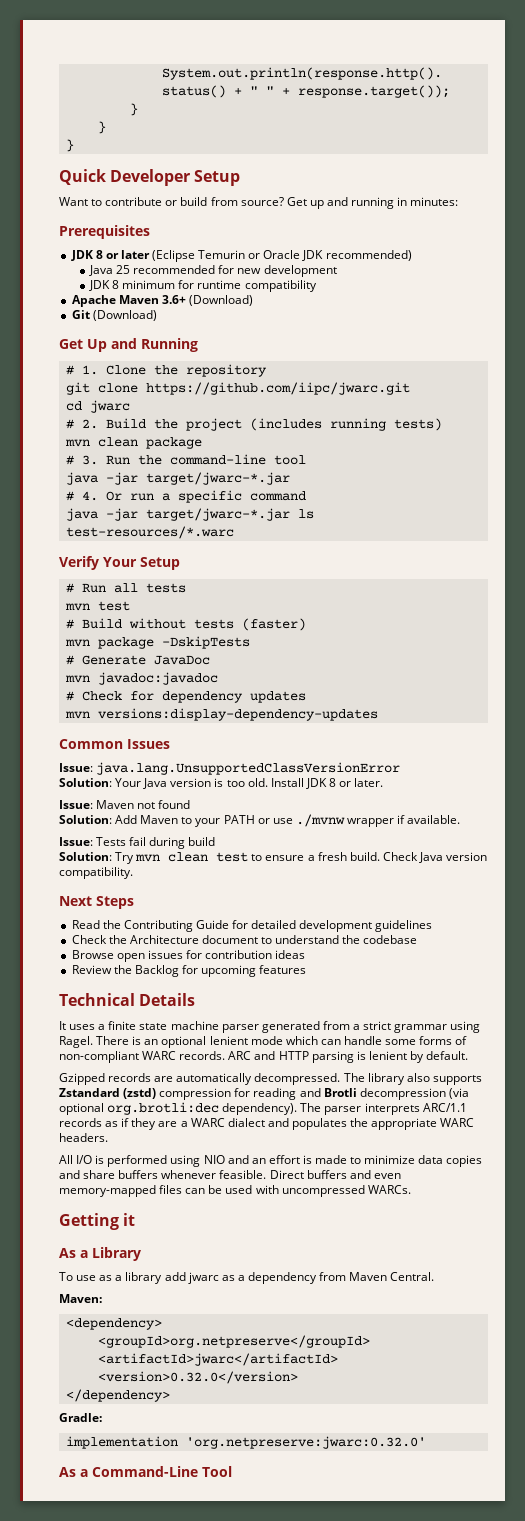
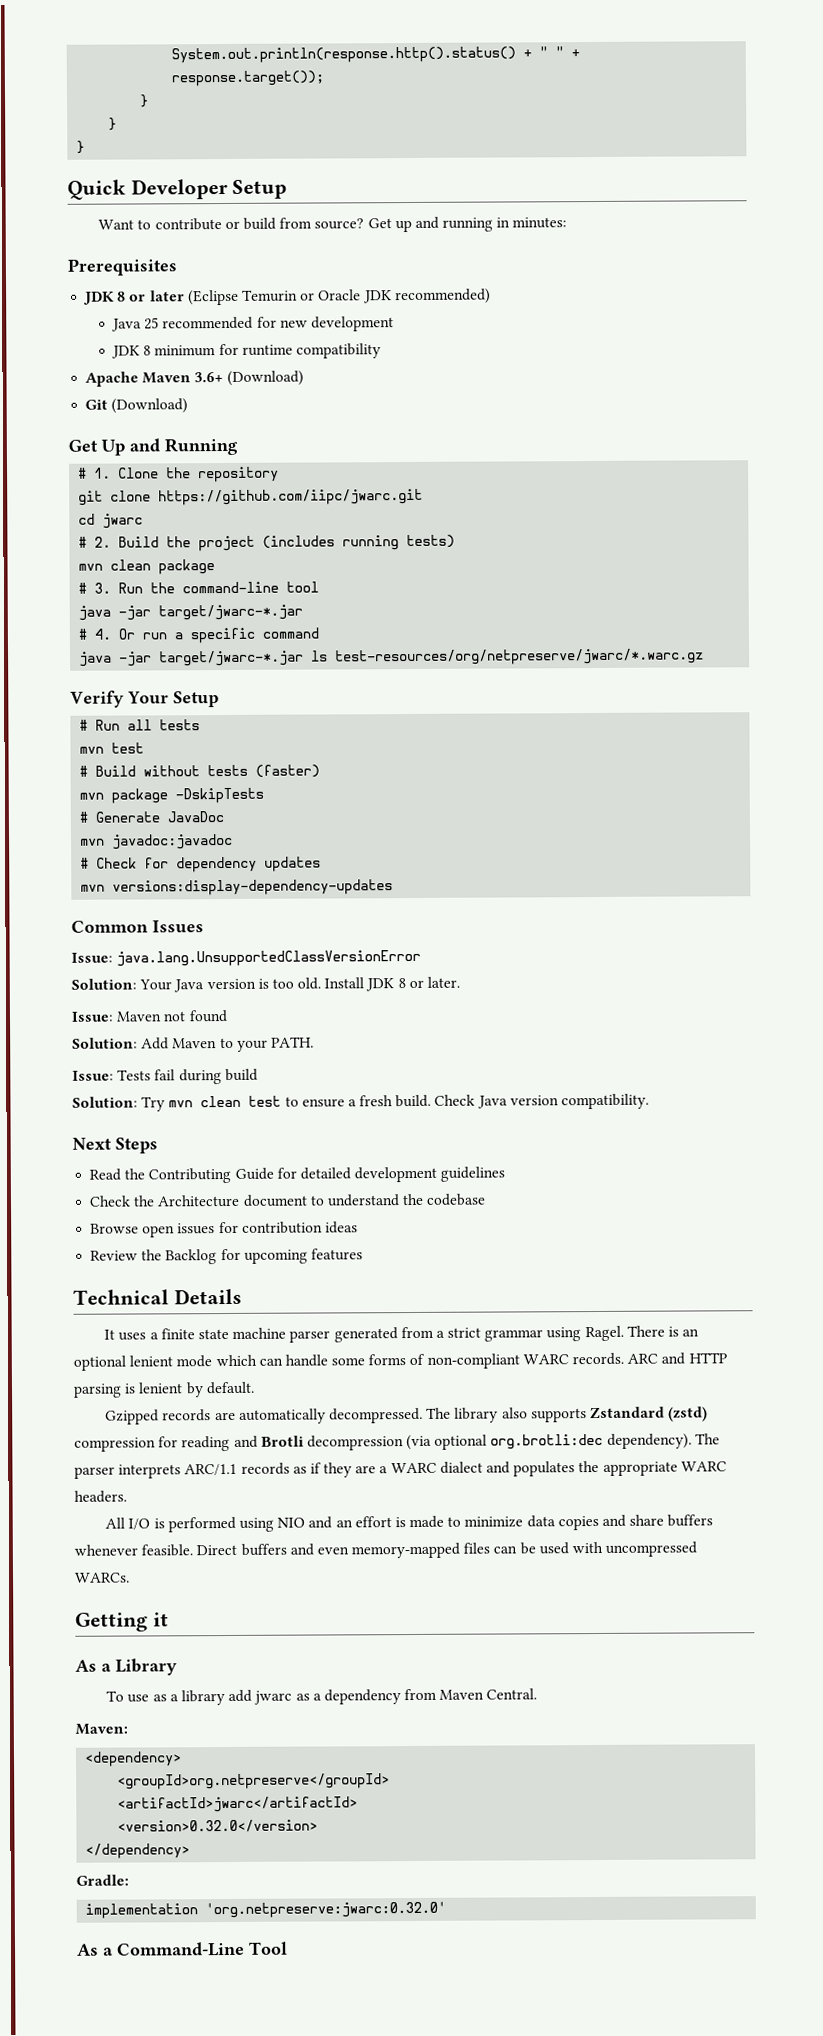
[65,526,234,539] test-resources/*.warc -> [335,648,705,666] test-resources/org/netpreserve/jwarc/*.warc.gz
[223,814,461,827] PATH or use ./mvnw wrapper if available. -> [270,1036,314,1048] PATH.

